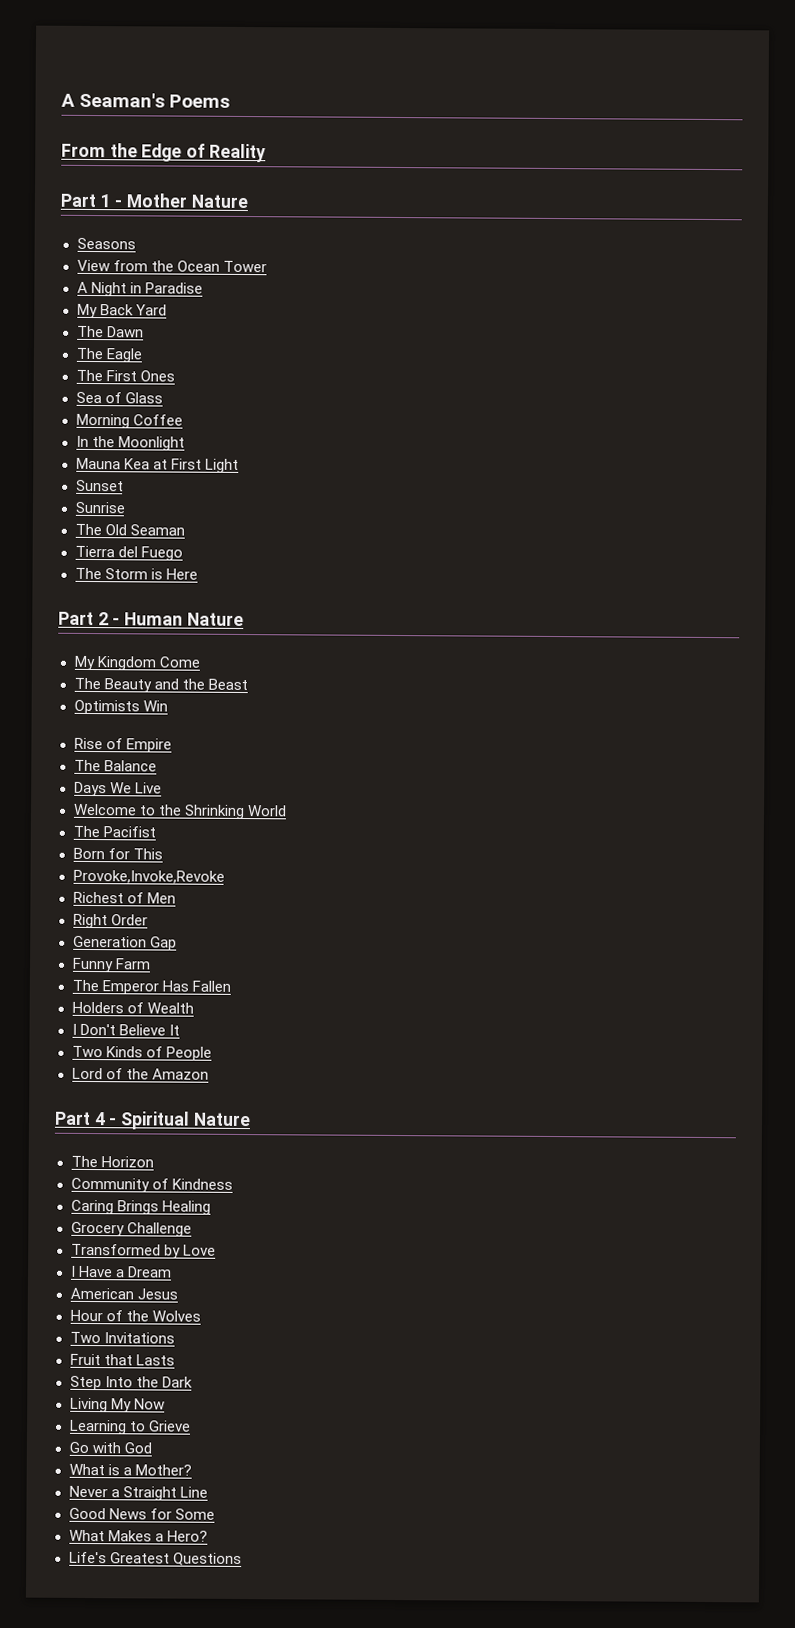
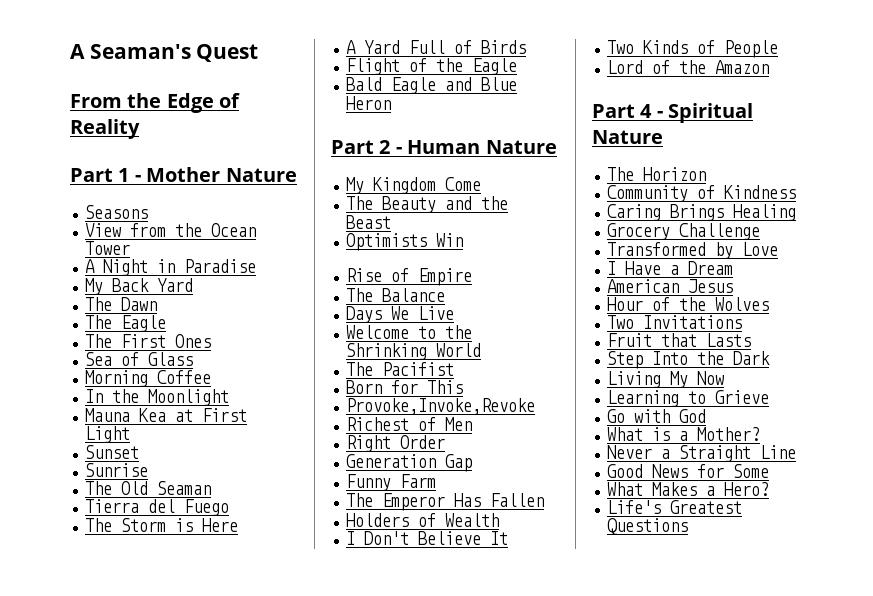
[169,94,231,108] Poems -> [196,44,259,62] Quest
(198, 574) none -> [346,40,527,54] [346,58,518,75] [346,77,518,94] [346,96,392,110] // A Yard Full of Birds // Flight of the Eagle // Bald Eagle and Blue Heron

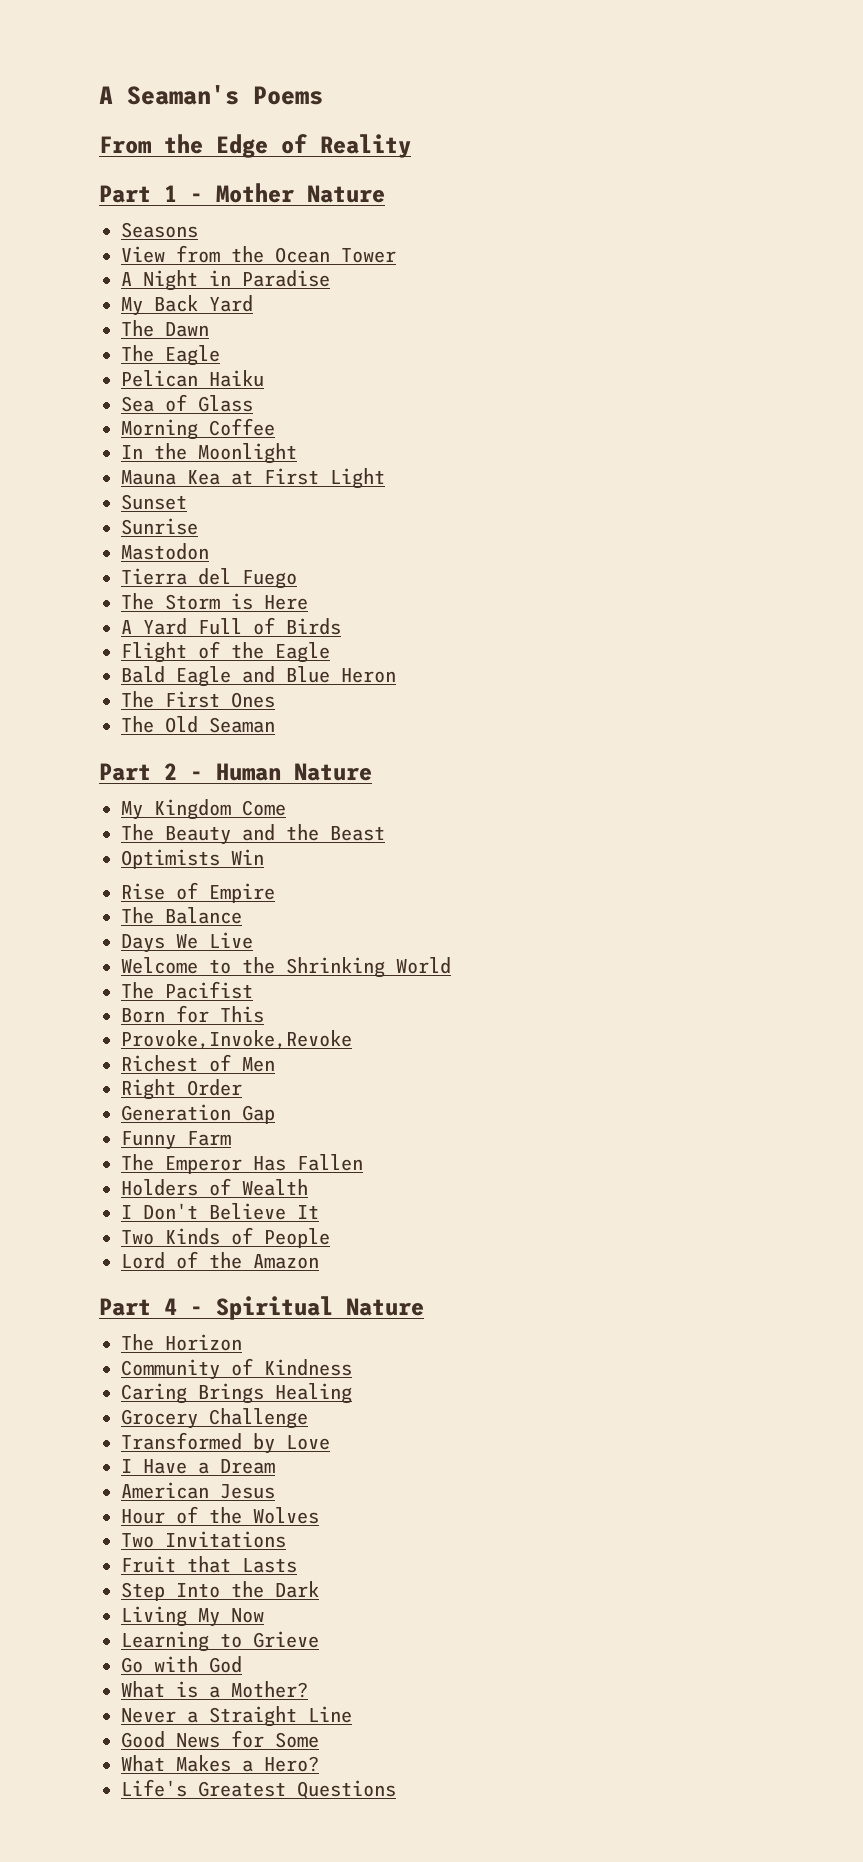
[196,44,259,62] Quest -> [253,86,323,105] Poems
[85,334,212,348] The First Ones -> [121,370,264,387] Pelican Haiku
[85,481,212,495] The Old Seaman -> [121,543,209,560] Mastodon
(392, 103) none -> [121,691,275,708] [121,716,275,733] // The First Ones // The Old Seaman

